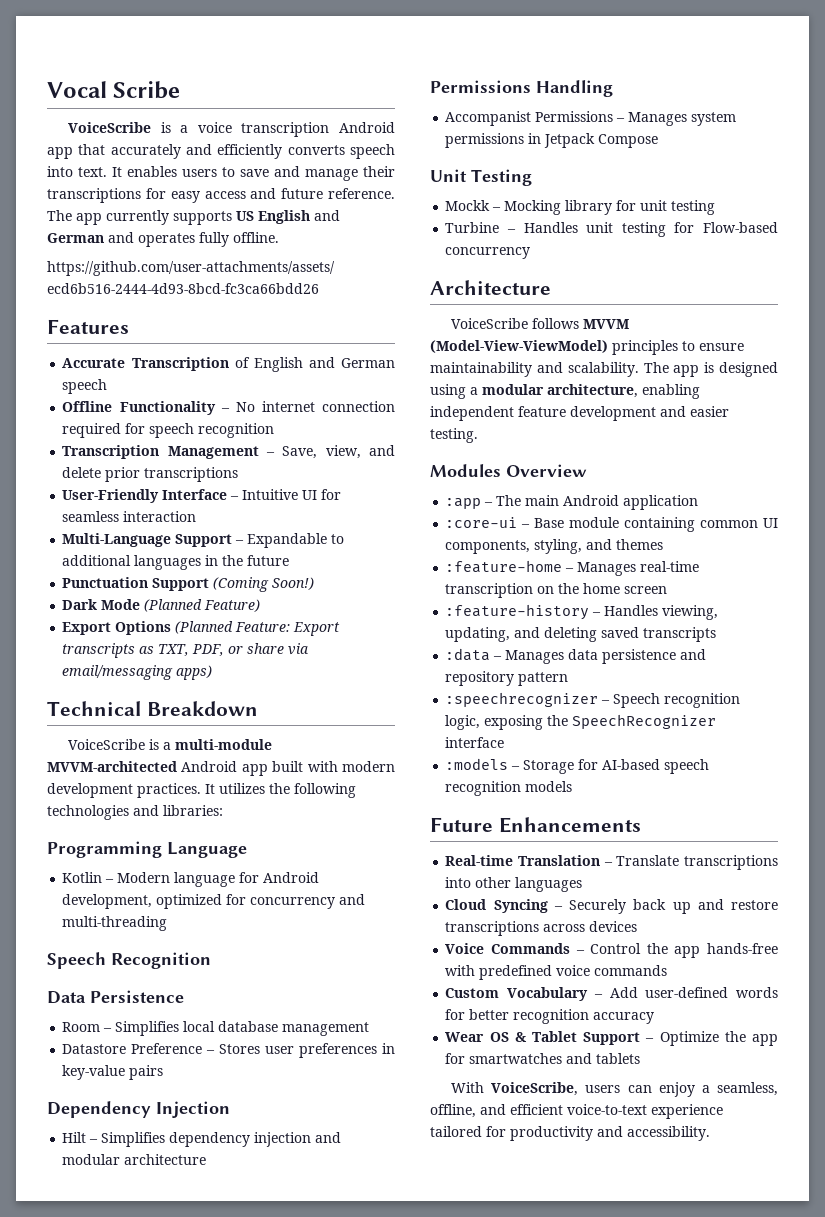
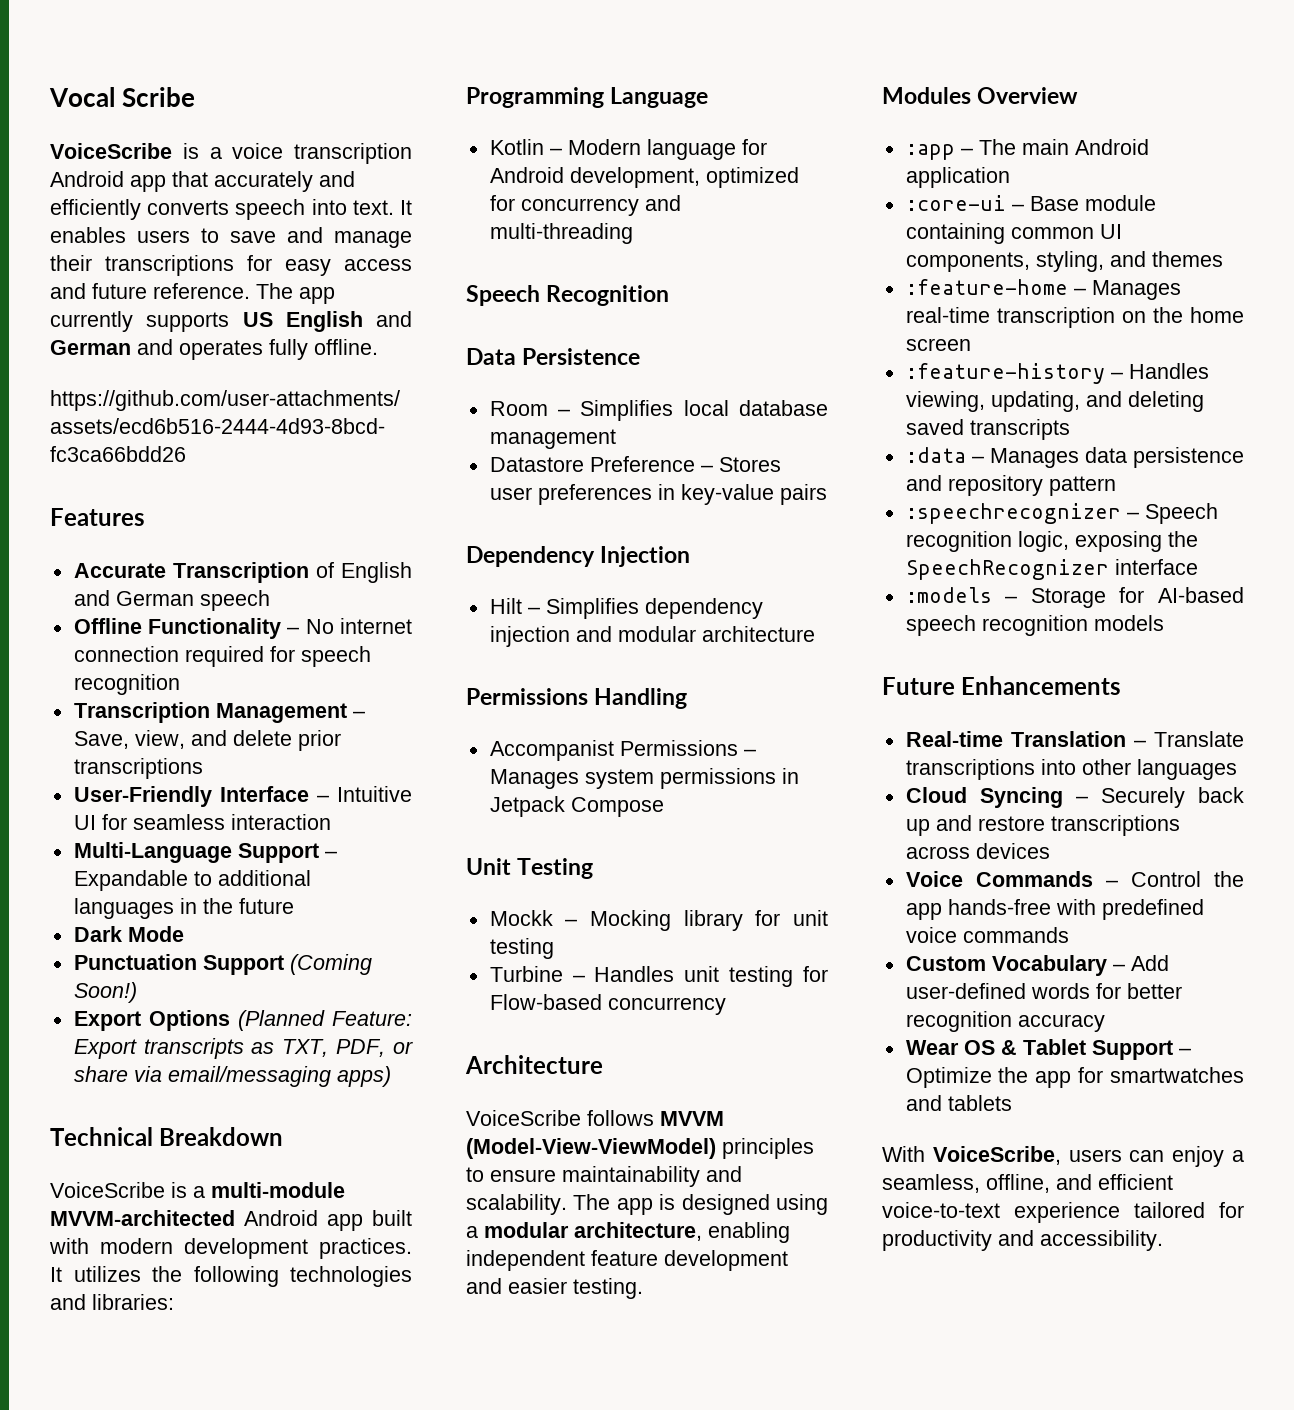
(290, 560) none -> [73,926,184,942] // Dark Mode
[62,599,261,612] // Dark Mode (Planned Feature) -> (137, 992) none

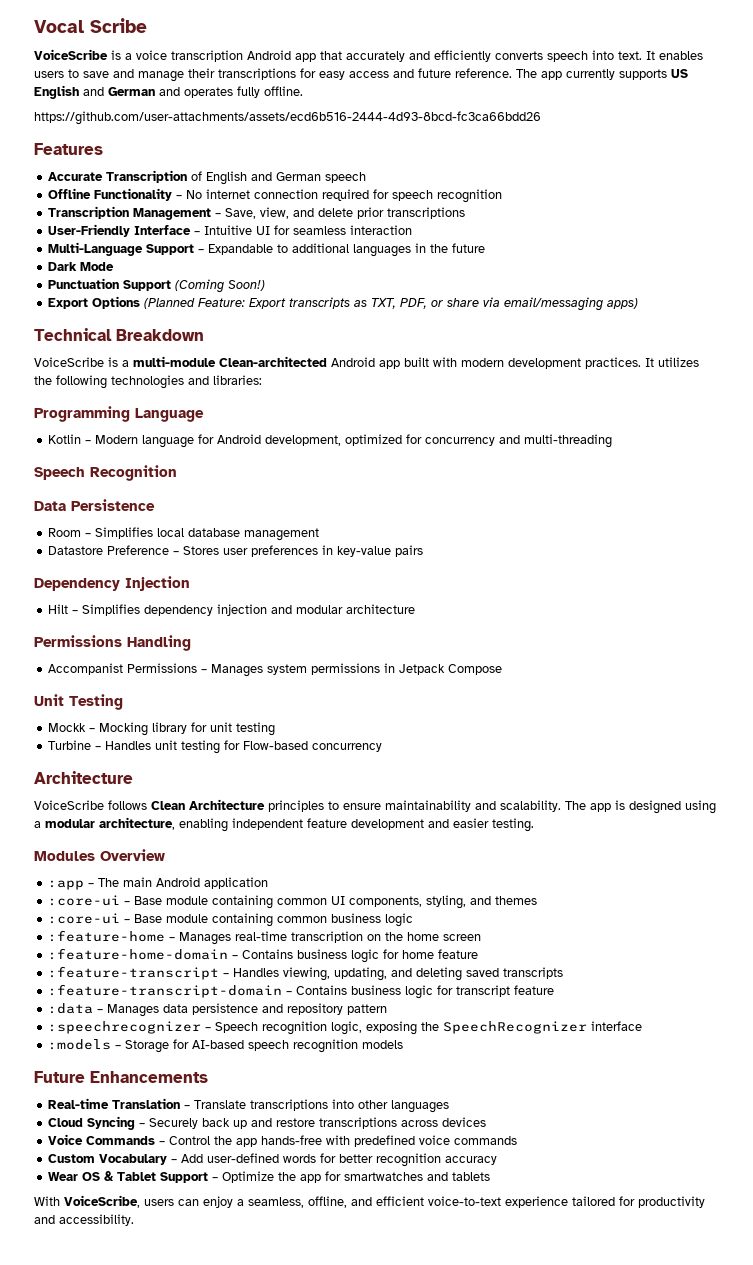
[50,1210,235,1226] MVVM-architected -> [219,356,327,367] Clean-architected
[660,1111,724,1126] [466,1138,716,1159] MVVM (Model-View-ViewModel) -> [151,799,265,810] Clean Architecture
(1223, 259) none -> [48,913,414,927] // :core-ui – Base module containing common business logic
[905,363,1105,384] :feature-history -> [48,948,479,963] [48,966,220,980] :feature-home-domain – Contains business logic for home feature // :feature-transcript
(1070, 429) none -> [48,984,555,999] // :feature-transcript-domain – Contains business logic for transcript feature

